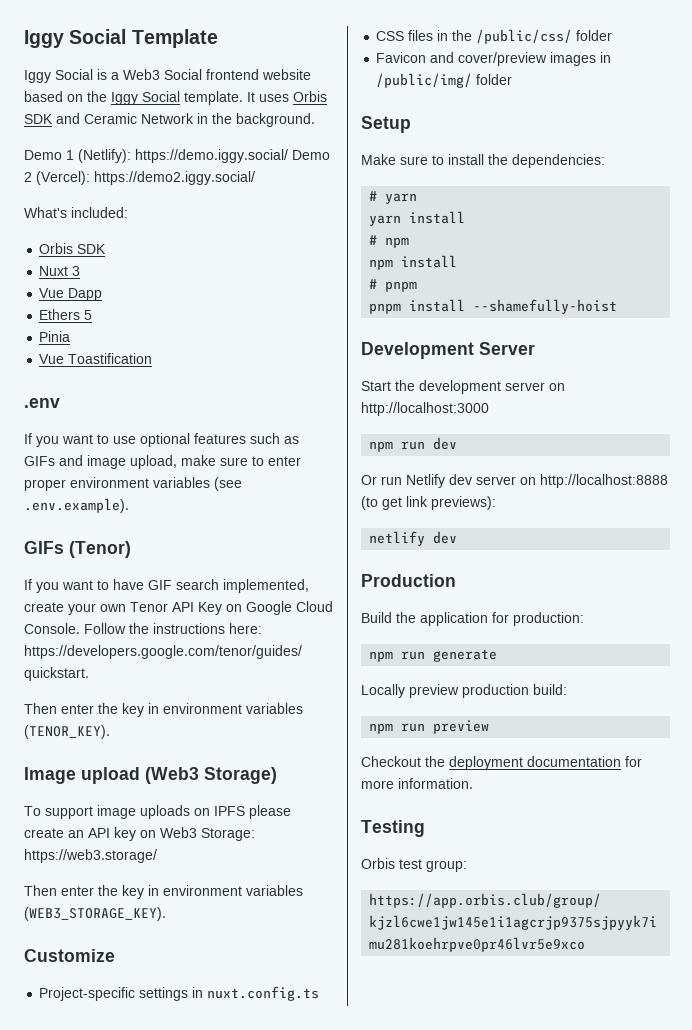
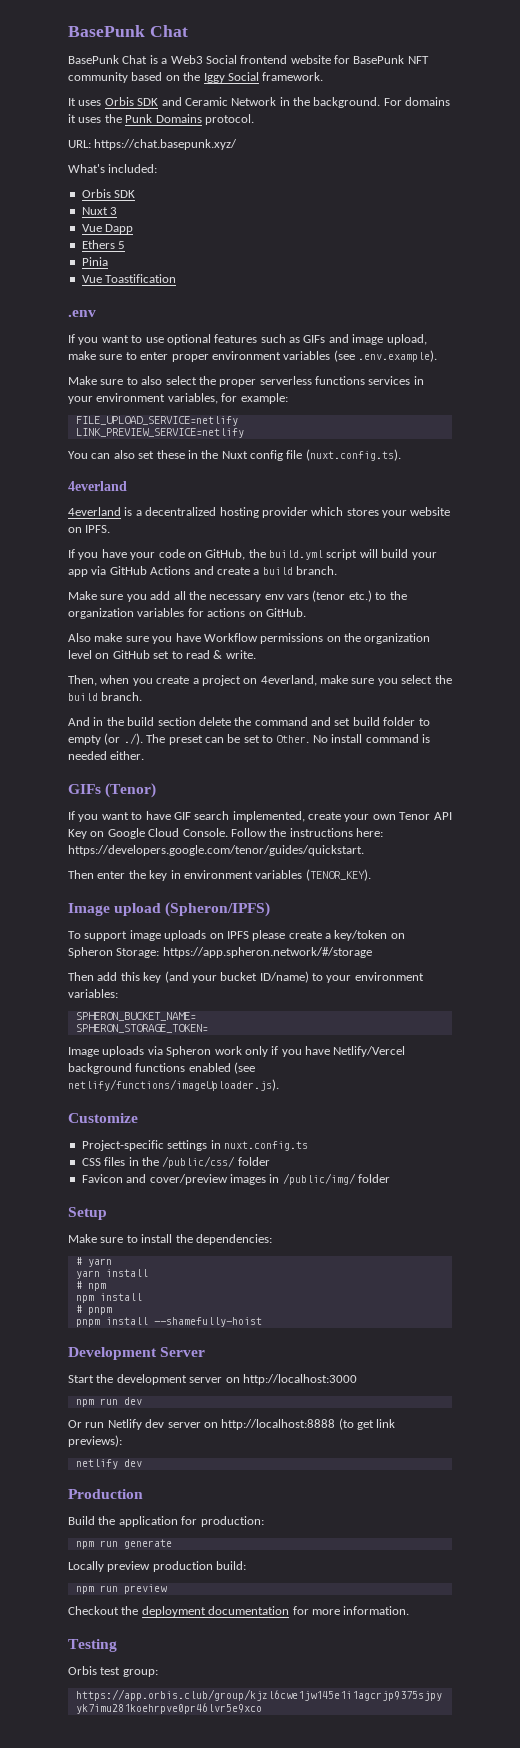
[24,29,218,48] [24,69,93,83] Iggy Social Template // Iggy Social -> [68,25,188,37] [68,55,148,64] BasePunk Chat // BasePunk Chat
(311, 74) none -> [334,55,429,64] [68,72,128,83] for BasePunk NFT community
[184,91,243,105] template. -> [262,72,324,81] framework. //
[24,149,330,163] [24,171,255,185] // Demo 1 (Netlify): https://demo.iggy.social/ Demo 2 (Vercel): https://demo2.iggy.social/ -> [383,97,451,106] [68,114,254,125] [68,139,238,150] For domains it uses the Punk Domains protocol. // URL: https://chat.basepunk.xyz/
(129, 505) none -> [68,376,424,387] [68,393,288,404] [75,416,238,426] [75,428,244,438] [68,449,401,461] [68,481,127,491] [68,507,451,518] [68,525,111,533] [68,549,437,560] [68,566,337,577] [68,590,407,602] [68,608,306,619] [68,633,431,644] [68,650,256,659] [68,675,452,686] [68,692,143,701] [68,717,430,726] [68,733,430,745] [68,751,145,760] // Make sure to also select the proper serverless functions services in your environment variables, for example: // FILE_UPLOAD_SERVICE=netlify // LINK_PREVIEW_SERVICE=netlify // You can also set these in the Nuxt config file (nuxt.config.ts). // 4everland // 4everland is a decentralized hosting provider which stores your website on IPFS. // If you have your code on GitHub, the build.yml script will build your app via GitHub Actions and create a build branch. // Make sure you add all the necessary env vars (tenor etc.) to the organization variables for actions on GitHub. // Also make sure you have Workflow permissions on the organization level on GitHub set to read & write. // Then, when you create a project on 4everland, make sure you select the build branch. // And in the build section delete the command and set build folder to empty (or ./). The preset can be set to Other. No install command is needed either.
[145,767,277,784] (Web3 Storage) -> [165,902,271,917] (Spheron/IPFS)
[68,827,255,841] [24,849,157,863] [24,885,303,899] [24,907,166,921] an API key on Web3 Storage: https://web3.storage/ // Then enter the key in environment variables (WEB3_STORAGE_KEY). -> [325,930,405,941] [68,947,372,958] [68,971,424,983] [68,989,118,998] [75,1012,196,1021] [75,1024,208,1033] [68,1046,406,1057] [68,1062,256,1074] [68,1079,279,1091] a key/token on Spheron Storage: https://app.spheron.network/#/storage // Then add this key (and your bucket ID/name) to your environment variables: // SPHERON_BUCKET_NAME= // SPHERON_STORAGE_TOKEN= // Image uploads via Spheron work only if you have Netlify/Vercel background functions enabled (see netlify/functions/imageUploader.js).

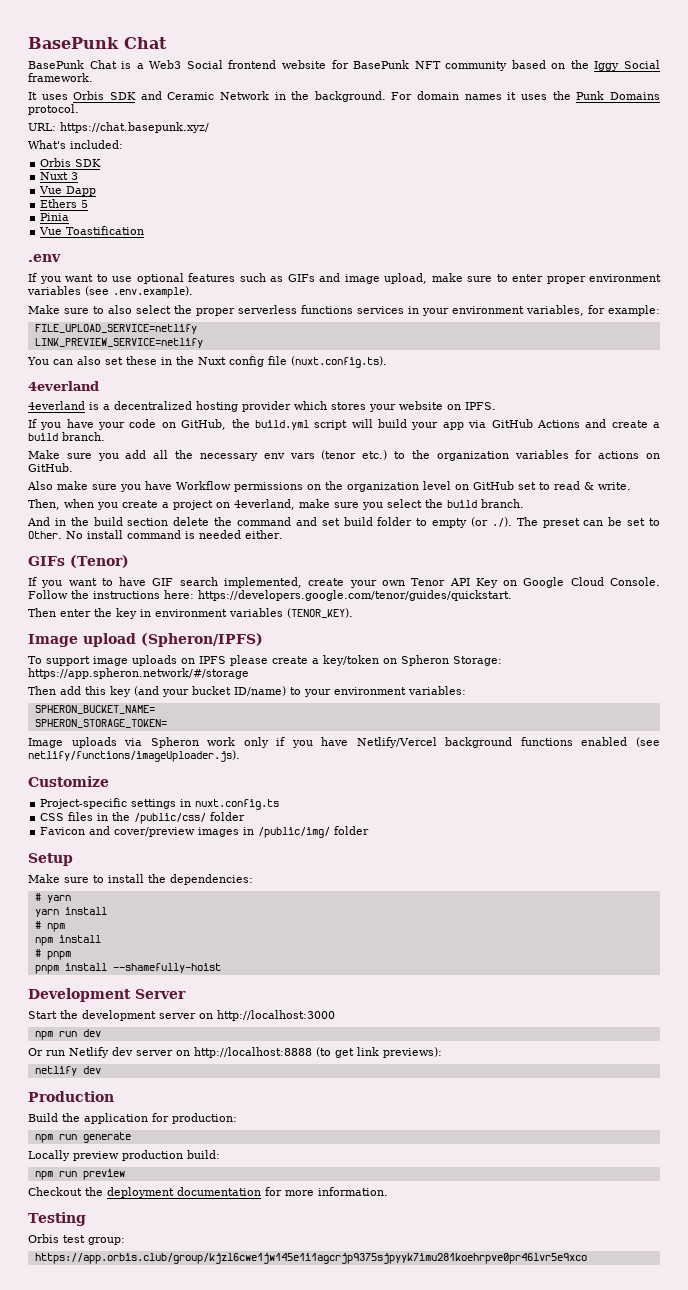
[405,97,451,106] domains -> [417,91,502,100] domain names

